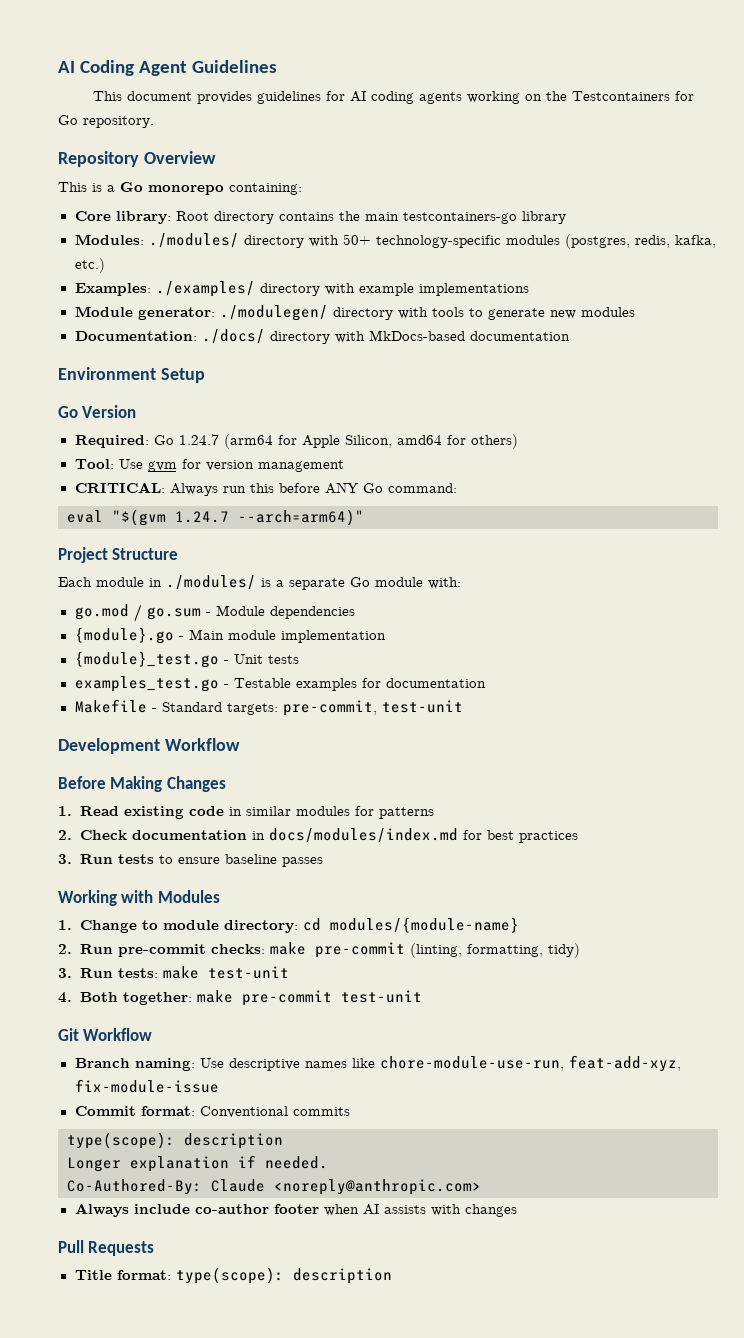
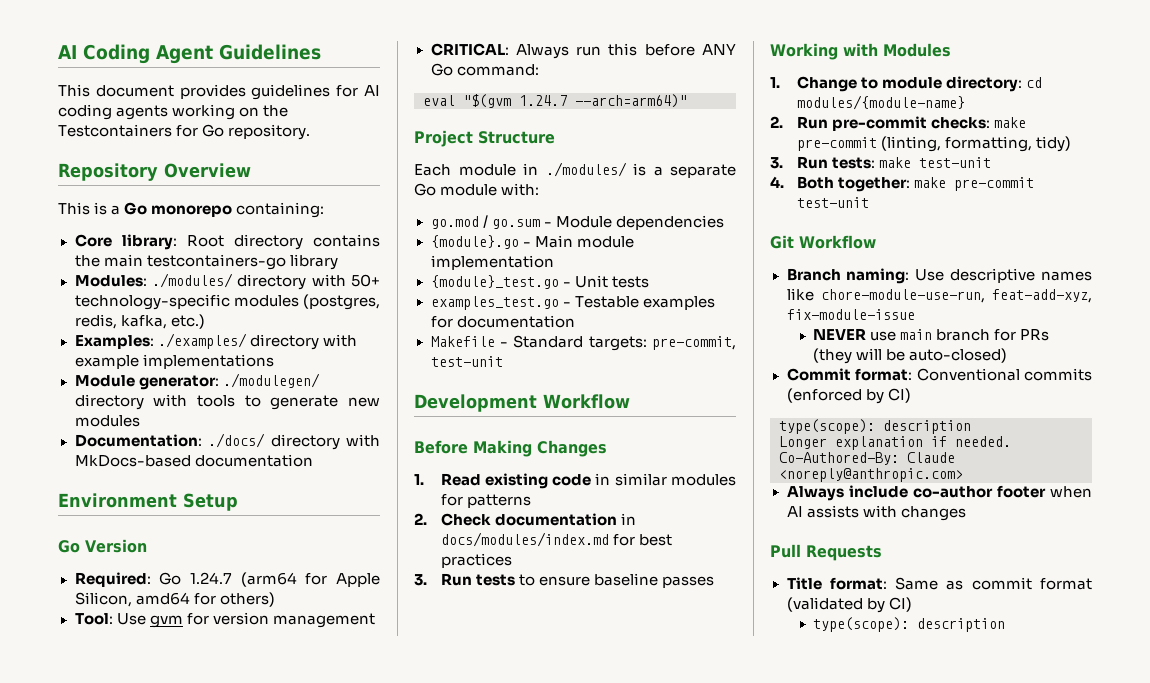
(219, 1086) none -> [813,328,1050,341] [813,348,1008,364] // NEVER use main branch for PRs (they will be auto-closed)
(350, 1111) none -> [786,388,911,404] (enforced by CI)
(171, 1275) none -> [895,577,1092,590] [786,597,912,613] Same as commit format (validated by CI) //

